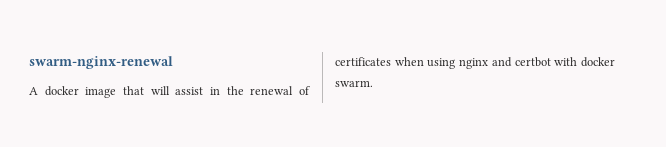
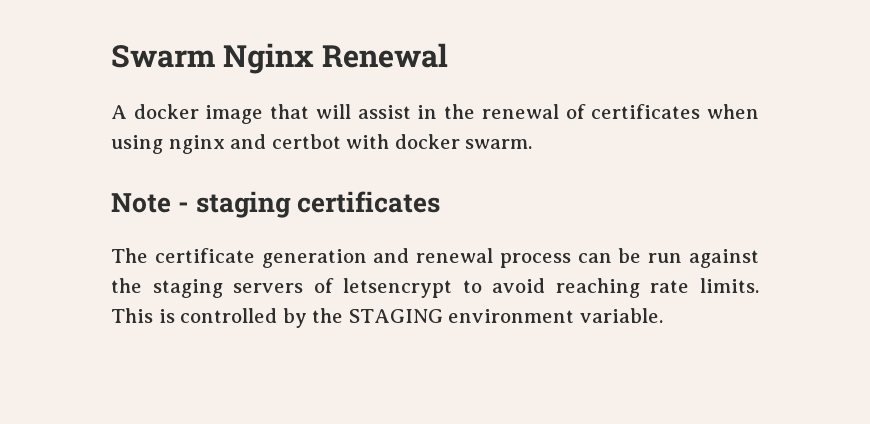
[29,56,173,69] swarm-nginx-renewal -> [111,43,449,74] Swarm Nginx Renewal
(373, 83) none -> [111,191,441,218] [111,248,759,268] [111,278,759,298] [111,308,663,328] // Note - staging certificates // The certificate generation and renewal process can be run against the staging servers of letsencrypt to avoid reaching rate limits. This is controlled by the STAGING environment variable.

